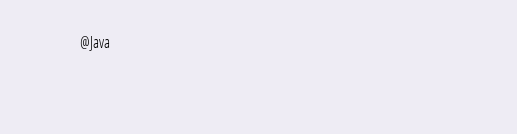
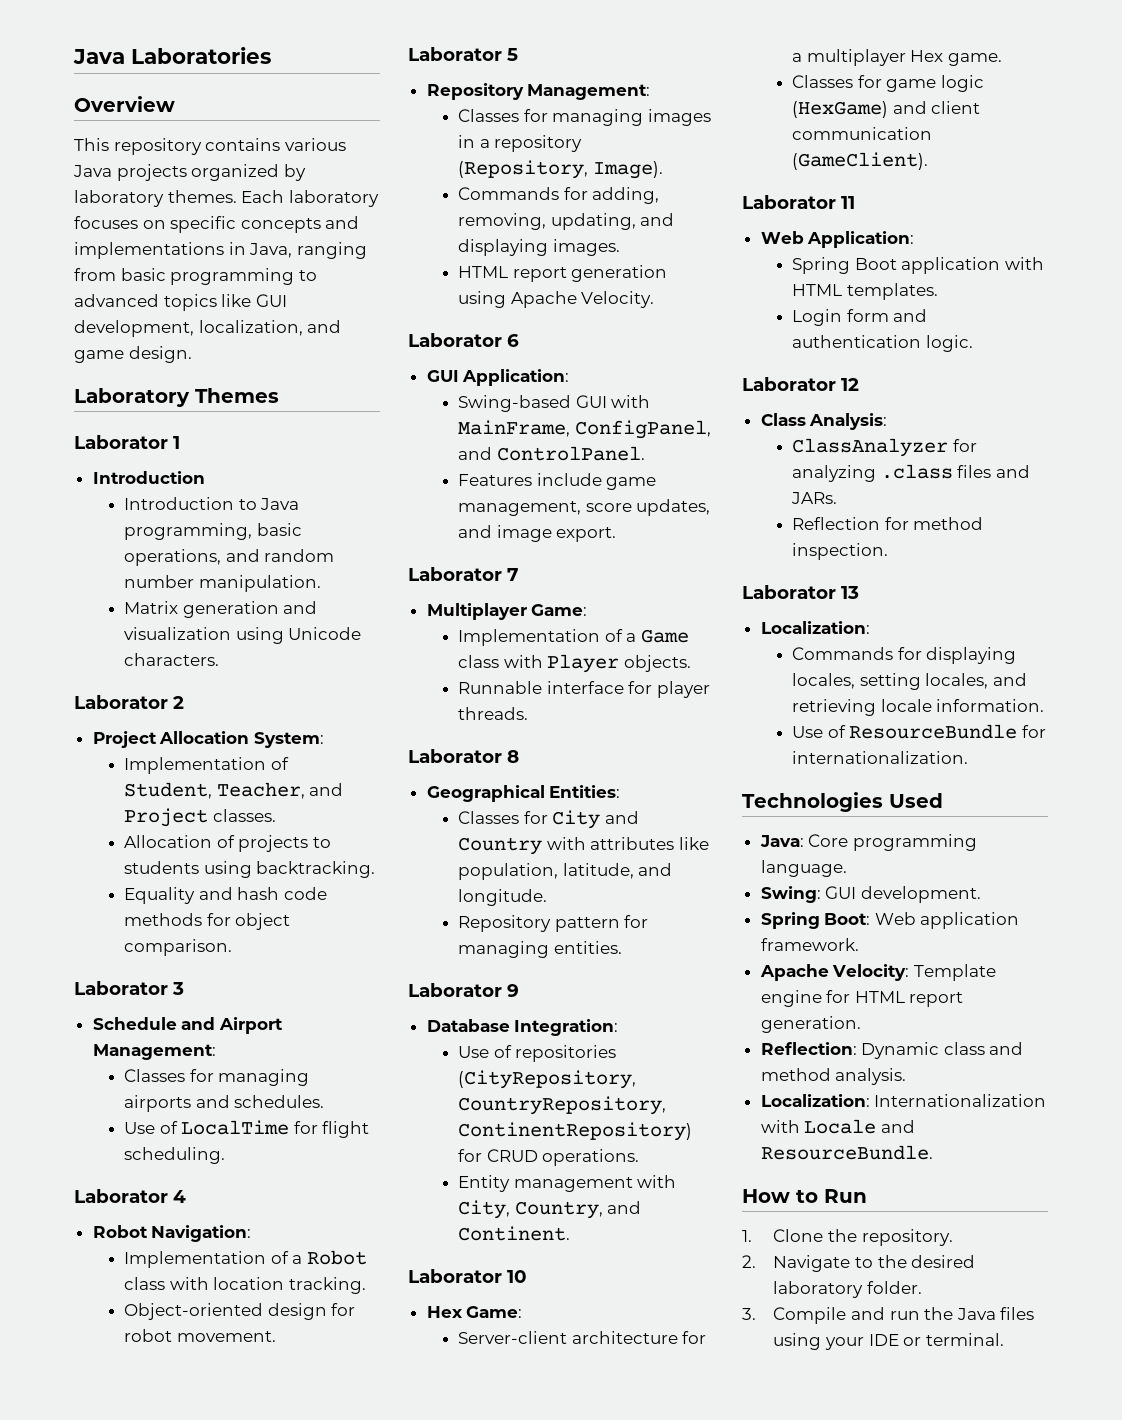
[80,36,110,51] @Java -> [73,47,271,64] [74,96,175,112] [74,138,346,155] [73,164,306,181] [74,190,379,207] [74,216,360,233] [74,242,367,259] [74,268,317,285] [74,294,287,311] [74,320,342,337] [74,346,192,363] [74,388,279,407] [74,435,180,449] [92,471,205,484] [124,497,300,510] [124,523,302,540] [124,549,335,566] [124,575,321,592] [124,601,318,618] [124,627,362,644] [124,653,220,666] [74,695,184,709] [92,731,324,748] [124,757,289,774] [124,782,344,799] [124,808,276,827] [124,835,331,852] [124,861,376,878] [124,887,327,904] [124,913,291,930] [124,939,233,956] [74,981,184,995] [92,1017,283,1034] [92,1044,216,1060] [124,1069,310,1086] [124,1095,325,1112] [124,1120,370,1138] [124,1147,226,1164] [74,1189,186,1203] [92,1225,252,1242] [124,1250,367,1268] [124,1277,366,1294] [124,1303,356,1320] [124,1329,276,1342] [408,47,518,61] [426,83,651,100] [458,109,711,126] [458,135,583,152] [458,160,663,179] [458,187,660,204] [458,213,675,230] [458,239,620,256] [458,265,668,282] [458,291,655,308] [408,333,519,347] [426,369,570,386] [458,395,651,412] [458,420,711,439] [458,446,645,461] [458,473,657,490] [458,499,711,516] [458,525,617,542] [408,567,518,581] [426,603,588,620] [458,629,689,646] [458,654,691,673] [458,681,710,698] [458,707,529,720] [408,749,519,763] [426,785,621,802] [458,810,639,829] [458,837,709,855] [458,863,673,880] [458,889,548,906] [458,915,649,932] [458,941,622,958] [408,983,519,997] [426,1019,619,1036] [458,1045,617,1062] [458,1070,637,1089] [458,1096,667,1115] [458,1122,693,1141] [458,1149,640,1166] [458,1175,677,1192] [458,1200,642,1219] [458,1226,571,1241] [408,1269,527,1283] [426,1306,523,1318] [458,1331,707,1344] [792,49,1002,66] [792,75,984,92] [792,101,981,118] [792,127,933,140] [792,152,929,170] [742,195,855,209] [760,231,915,248] [792,257,1044,274] [792,283,938,300] [792,309,928,326] [792,335,973,352] [742,377,859,391] [760,413,888,430] [792,438,977,457] [792,464,1030,482] [791,492,838,504] [792,517,984,530] [792,543,889,560] [742,585,859,599] [760,621,870,634] [792,647,1017,664] [792,673,1027,690] [792,699,1045,716] [792,724,1046,739] [792,751,969,764] [742,792,943,812] [759,834,977,851] [760,860,847,877] [760,886,981,903] [760,912,1020,929] [760,938,859,951] [759,964,996,981] [760,990,964,1007] [760,1016,861,1033] [760,1042,1024,1059] [760,1068,907,1085] [760,1094,1047,1107] [760,1119,915,1134] [760,1145,933,1160] [742,1189,867,1203] [742,1229,953,1246] [742,1255,976,1272] [773,1281,923,1298] [742,1307,1035,1324] [773,1333,1004,1350] Java Laboratories // Overview // This repository contains various Java projects organized by laboratory themes. Each laboratory focuses on specific concepts and implementations in Java, ranging from basic programming to advanced topics like GUI development, localization, and game design. // Laboratory Themes // Laborator 1 // Introduction // Introduction to Java programming, basic operations, and random number manipulation. // Matrix generation and visualization using Unicode characters. // Laborator 2 // Project Allocation System: // Implementation of Student, Teacher, and Project classes. // Allocation of projects to students using backtracking. // Equality and hash code methods for object comparison. // Laborator 3 // Schedule and Airport Management: // Classes for managing airports and schedules. // Use of LocalTime for flight scheduling. // Laborator 4 // Robot Navigation: // Implementation of a Robot class with location tracking. // Object-oriented design for robot movement. // Laborator 5 // Repository Management: // Classes for managing images in a repository (Repository, Image). // Commands for adding, removing, updating, and displaying images. // HTML report generation using Apache Velocity. // Laborator 6 // GUI Application: // Swing-based GUI with MainFrame, ConfigPanel, and ControlPanel. // Features include game management, score updates, and image export. // Laborator 7 // Multiplayer Game: // Implementation of a Game class with Player objects. // Runnable interface for player threads. // Laborator 8 // Geographical Entities: // Classes for City and Country with attributes like population, latitude, and longitude. // Repository pattern for managing entities. // Laborator 9 // Database Integration: // Use of repositories (CityRepository, CountryRepository, ContinentRepository) for CRUD operations. // Entity management with City, Country, and Continent. // Laborator 10 // Hex Game: // Server-client architecture for a multiplayer Hex game. // Classes for game logic (HexGame) and client communication (GameClient). // Laborator 11 // Web Application: // Spring Boot application with HTML templates. // Login form and authentication logic. // Laborator 12 // Class Analysis: // ClassAnalyzer for analyzing .class files and JARs. // Reflection for method inspection. // Laborator 13 // Localization: // Commands for displaying locales, setting locales, and retrieving locale information. // Use of ResourceBundle for internationalization. // Technologies Used // Java: Core programming language. // Swing: GUI development. // Spring Boot: Web application framework. // Apache Velocity: Template engine for HTML report generation. // Reflection: Dynamic class and method analysis. // Localization: Internationalization with Locale and ResourceBundle. // How to Run // 1. Clone the repository. // 2. Navigate to the desired laboratory folder. // 3. Compile and run the Java files using your IDE or terminal.

